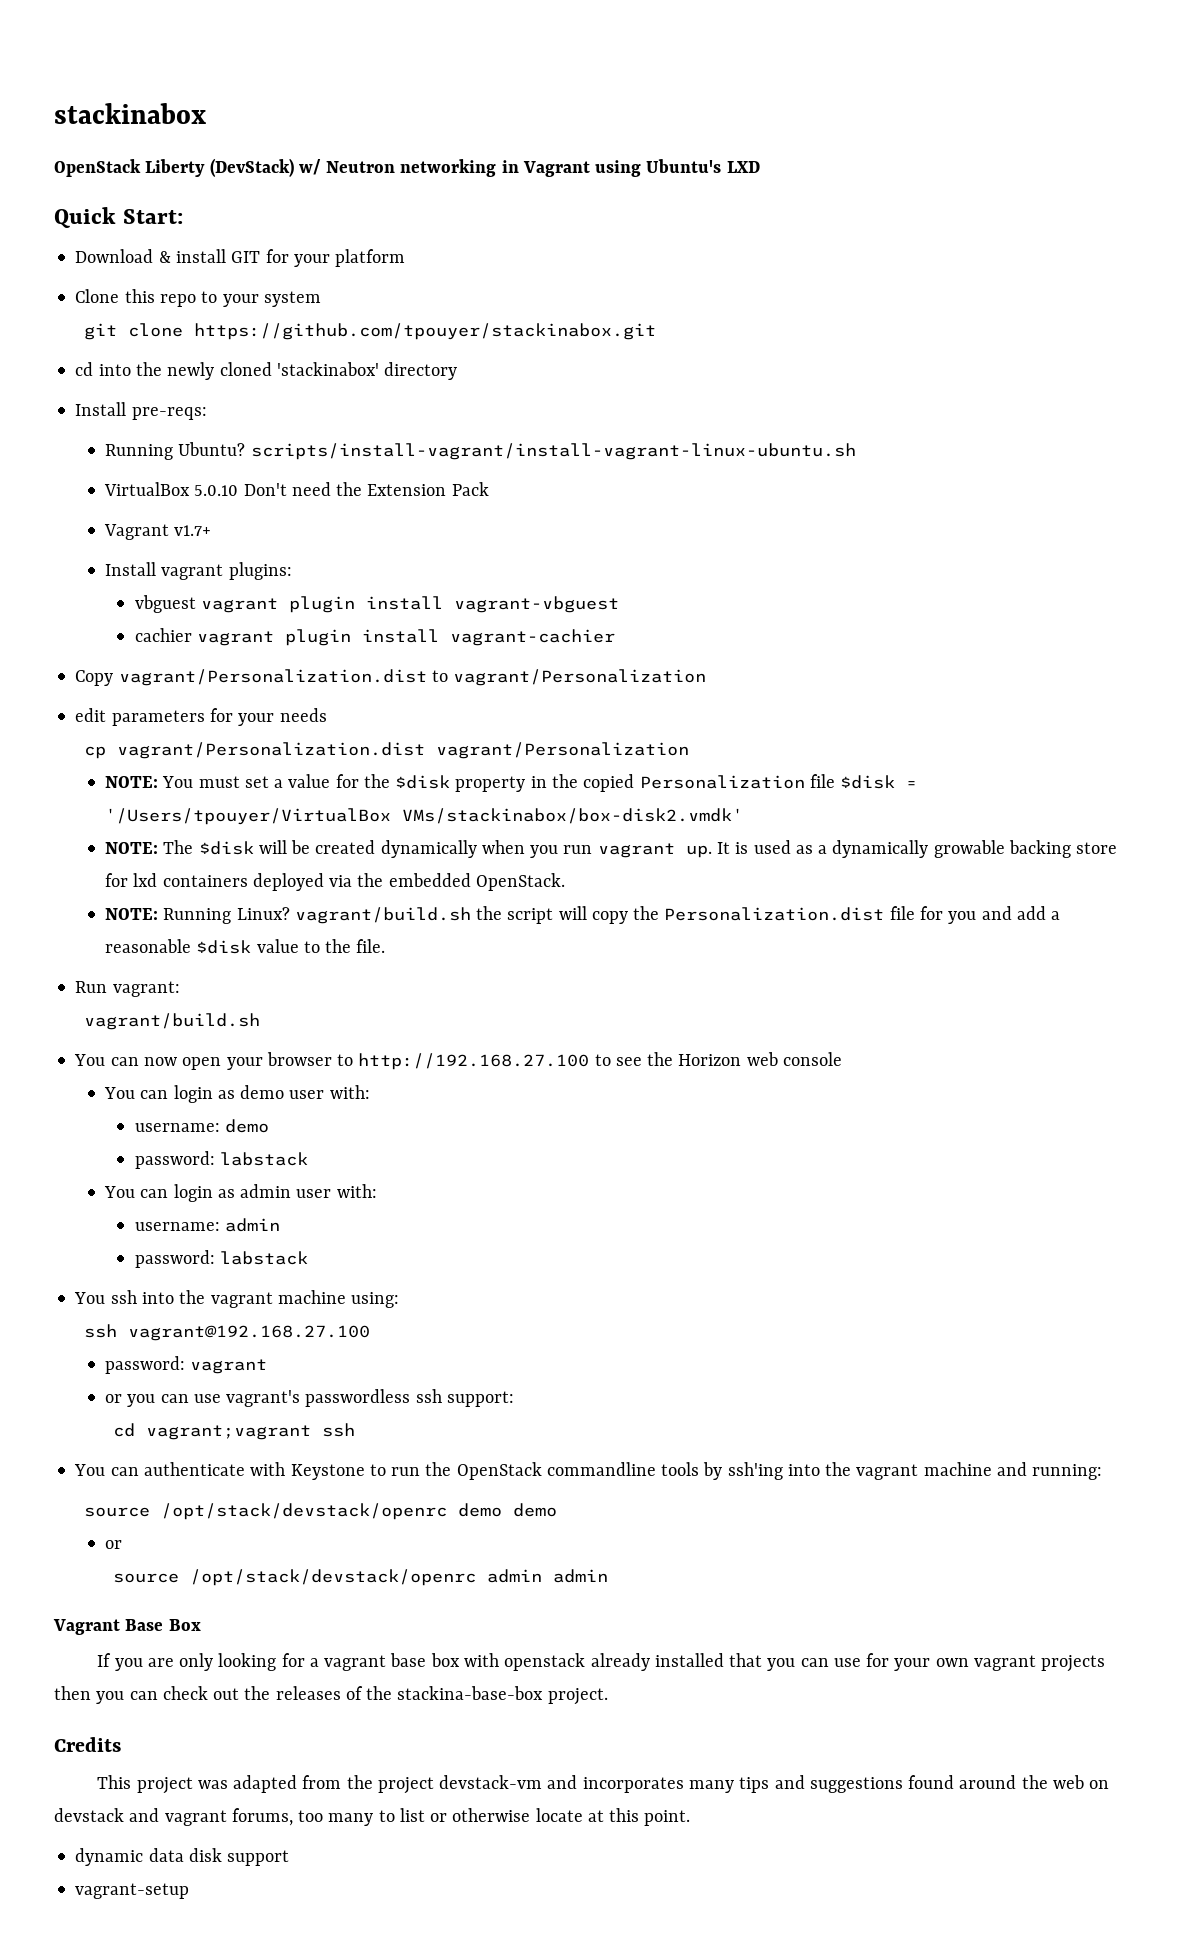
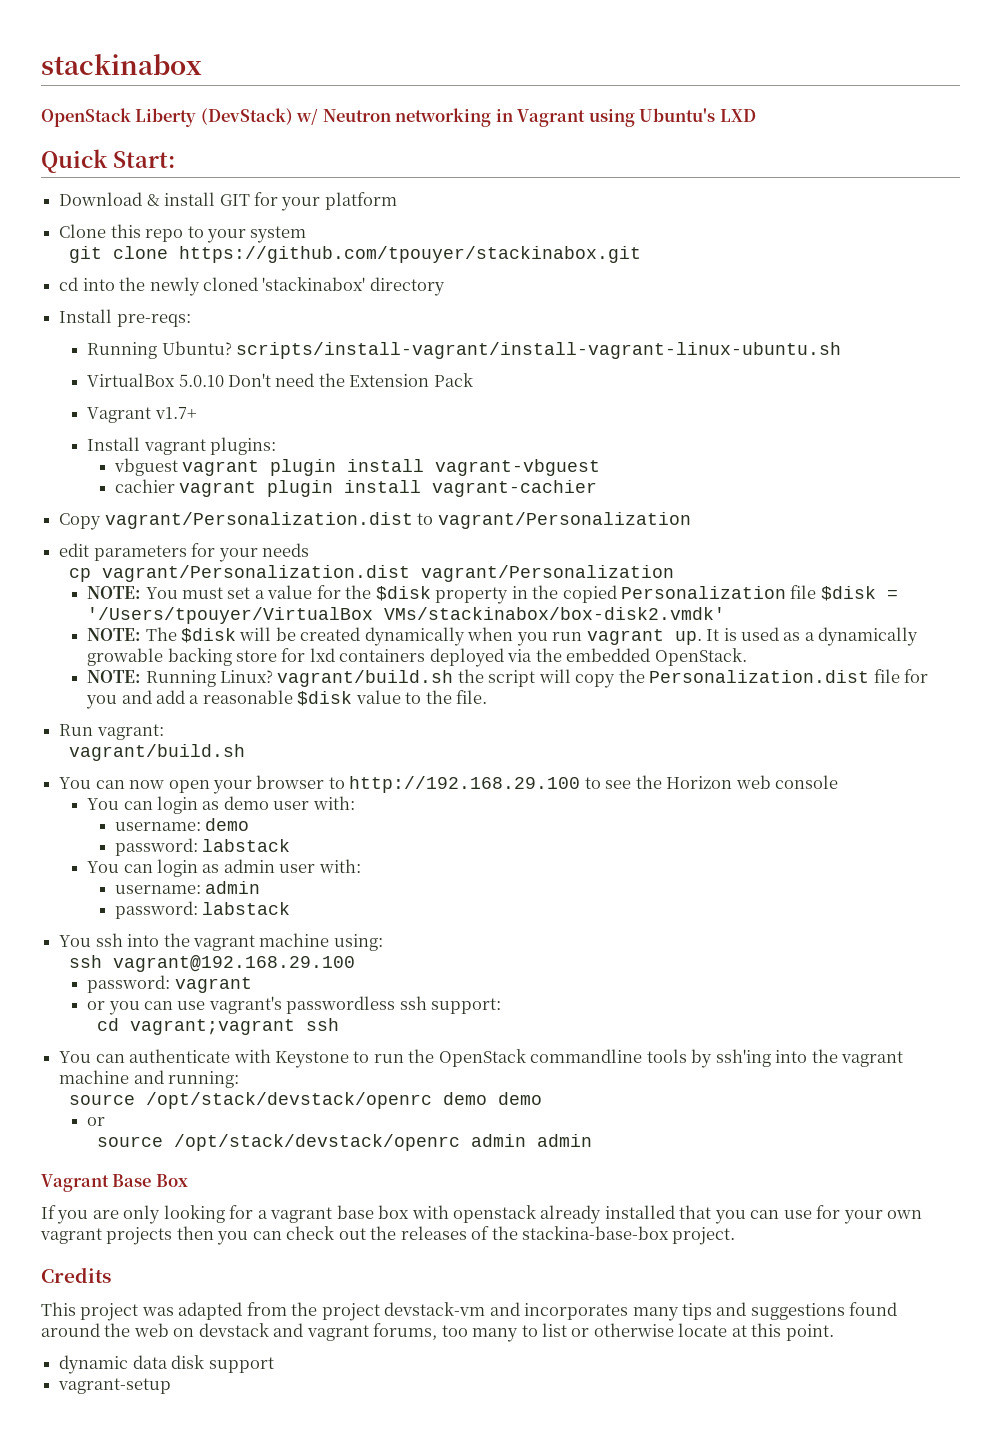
[358,1053,590,1070] http://192.168.27.100 -> [349,776,581,793] http://192.168.29.100
[127,1325,370,1341] vagrant@192.168.27.100 -> [112,955,355,972] vagrant@192.168.29.100

